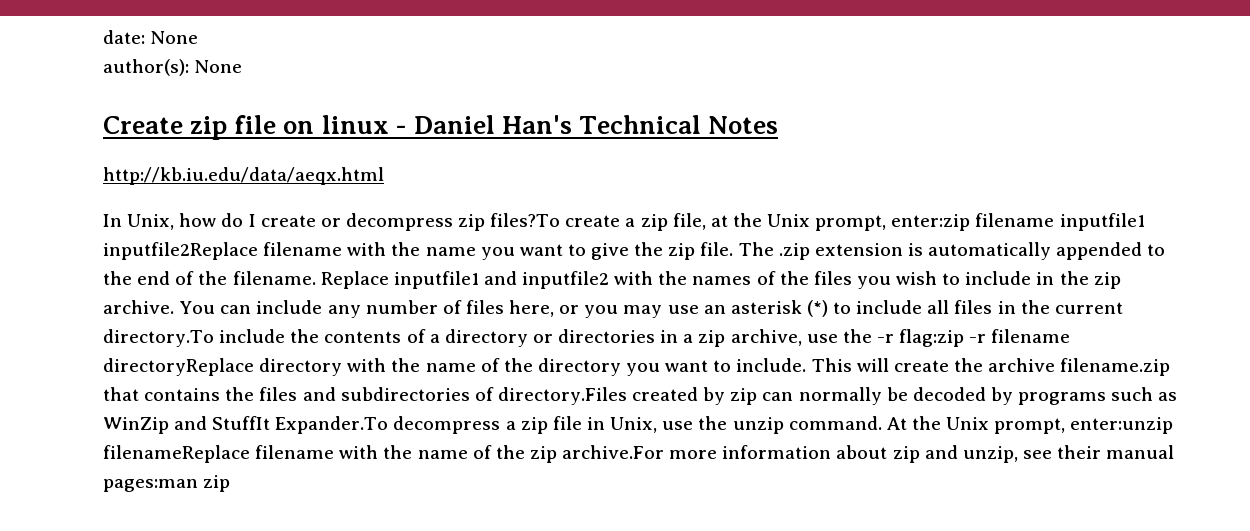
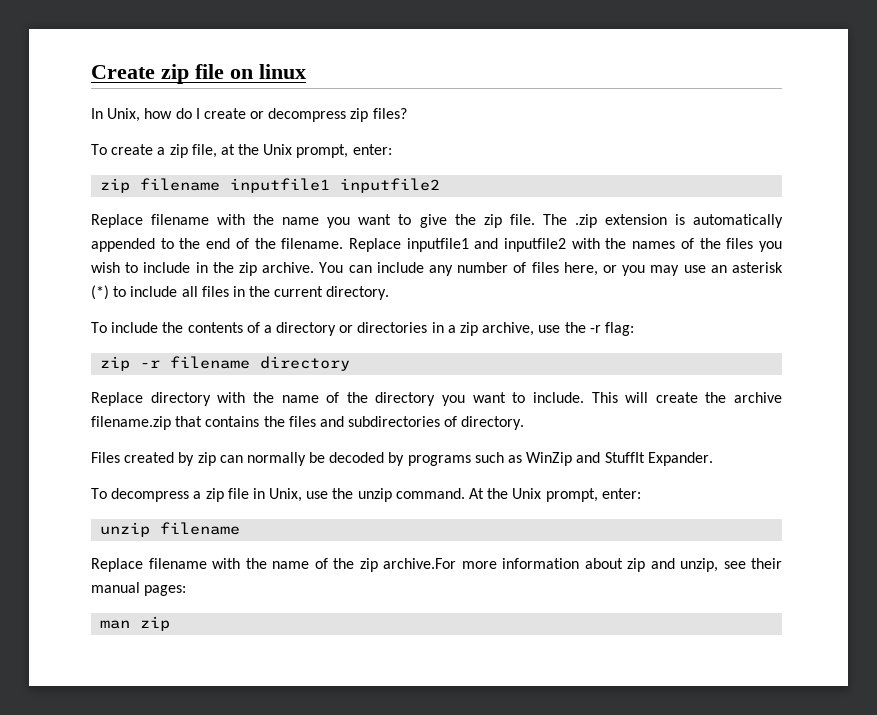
[103,30,199,44] [103,59,243,76] date: None // author(s): None // -> (91, 72) none
[395,115,779,134] [103,167,384,185] - Daniel Han's Technical Notes // http://kb.iu.edu/data/aeqx.html -> (306, 71) none
[490,213,561,227] files?To -> [372,108,407,119] [91,144,107,155] files? // To
[891,213,1145,231] [103,242,258,260] enter:zip filename inputfile1 inputfile2Replace -> [352,144,392,155] [100,178,441,193] [91,214,143,228] enter: // zip filename inputfile1 inputfile2 // Replace
[103,329,214,347] directory.To -> [326,286,390,300] [91,322,107,333] directory. // To
[899,329,1071,347] [103,358,254,376] flag:zip -r filename directoryReplace -> [604,322,634,336] [100,356,351,371] [91,392,143,406] flag: // zip -r filename directory // Replace
[497,387,627,405] directory.Files -> [461,416,525,430] [91,452,120,463] directory. // Files
[275,416,389,434] Expander.To -> [647,452,713,466] [91,488,107,499] Expander. // To
[1070,417,1174,434] [103,445,250,463] enter:unzip filenameReplace -> [601,488,641,499] [100,522,241,537] [91,558,143,572] enter: // unzip filename // Replace
[103,479,198,492] pages:man -> [144,585,187,596] [100,620,131,629] pages: // man

